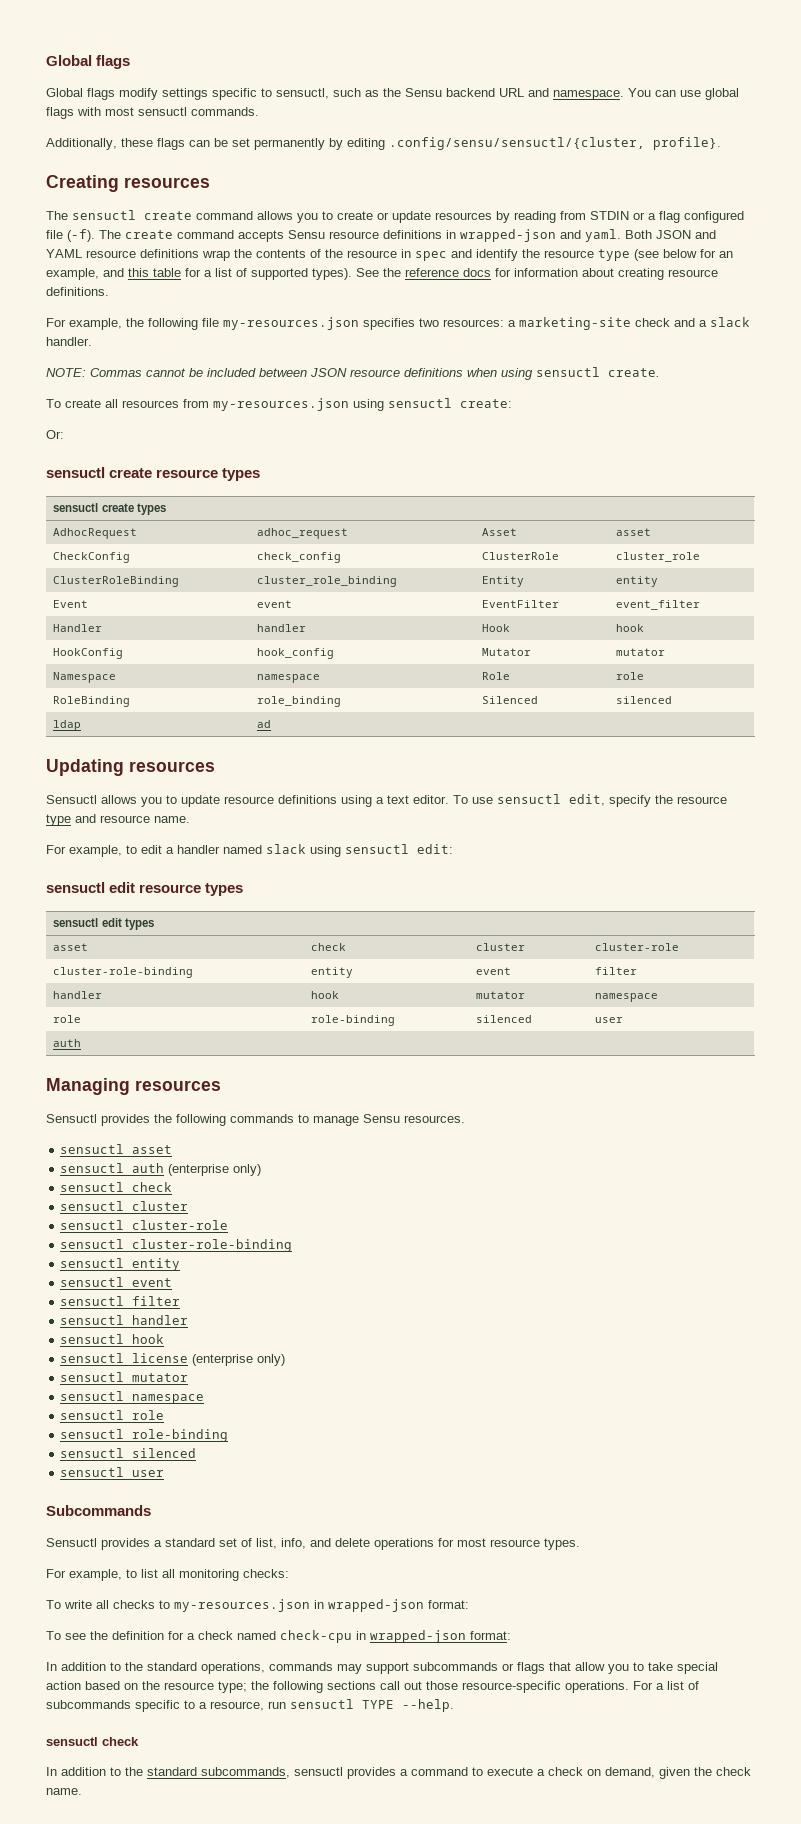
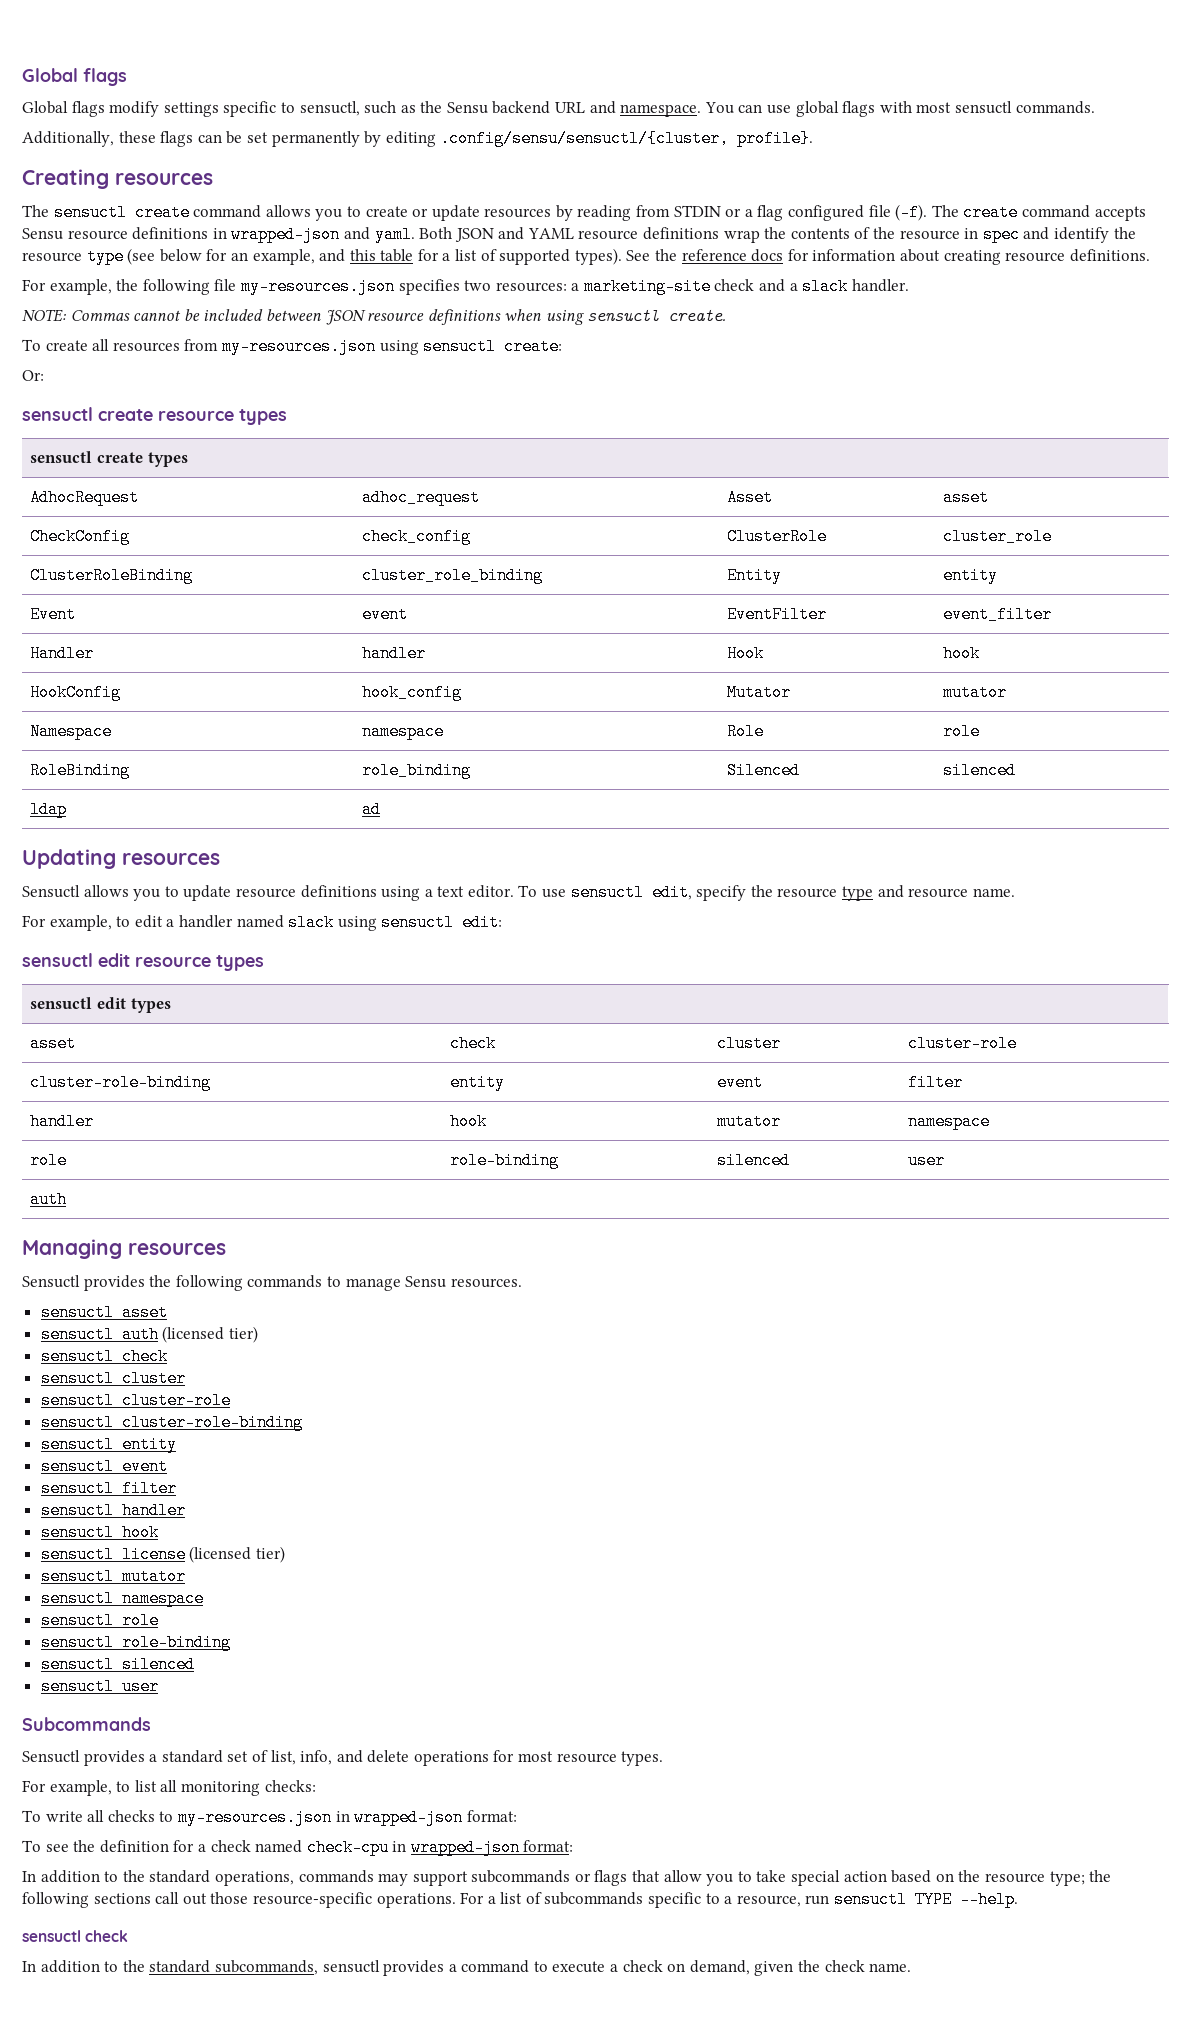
[168,1164,262,1176] (enterprise only) -> [162,1326,258,1343] (licensed tier)
[192,1354,286,1366] (enterprise only) -> [189,1546,285,1563] (licensed tier)

